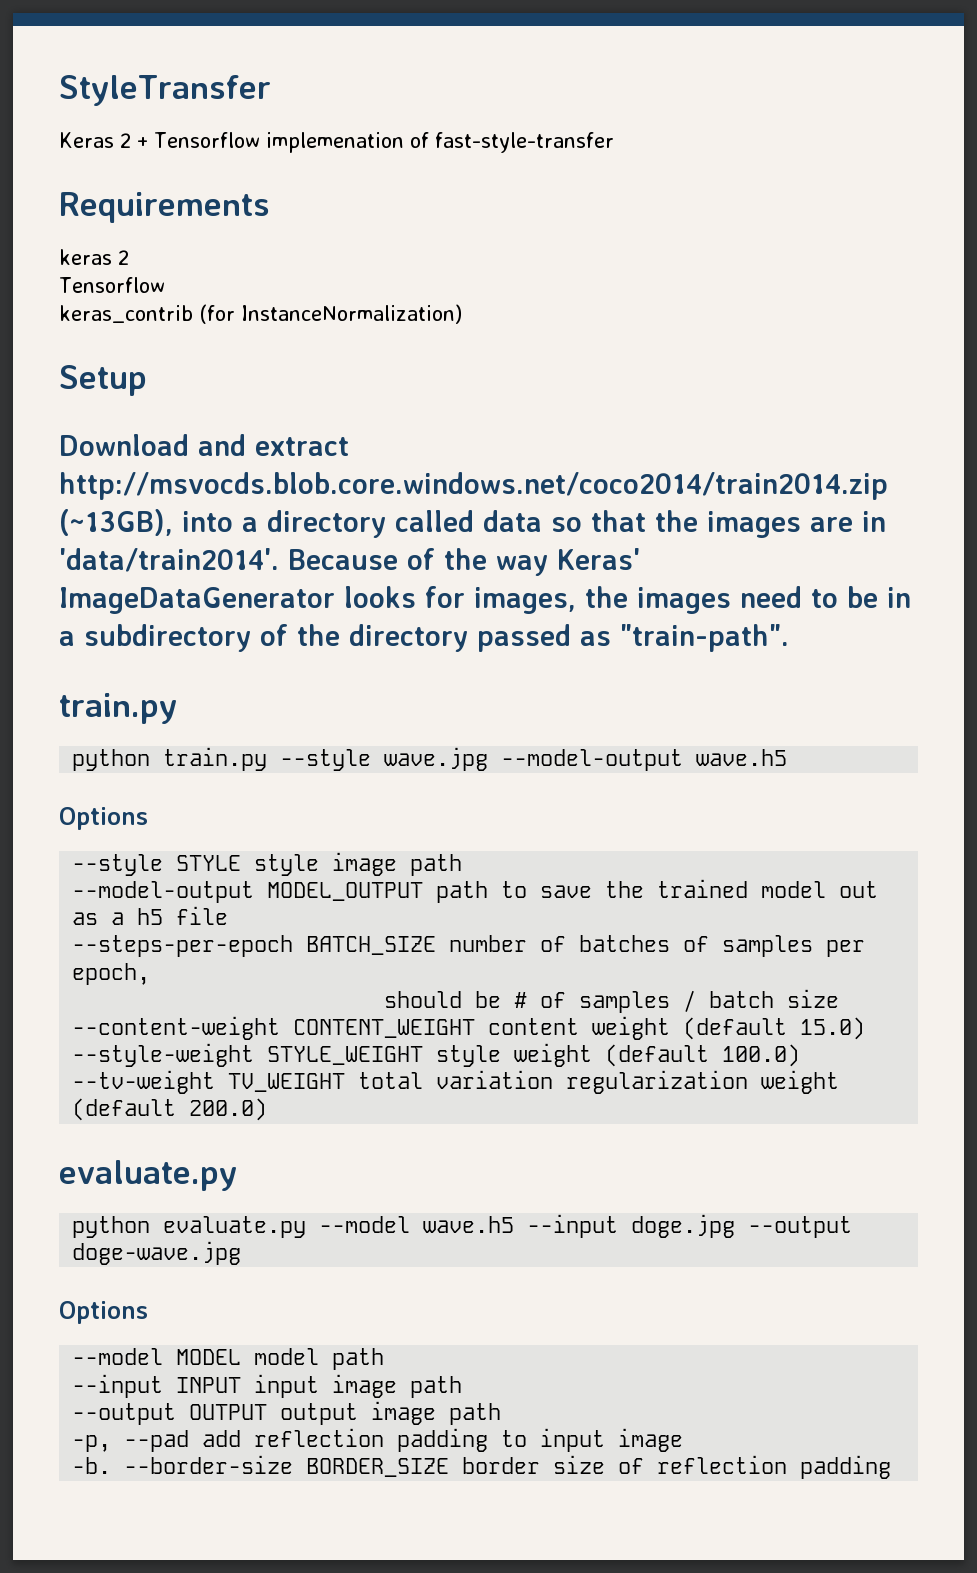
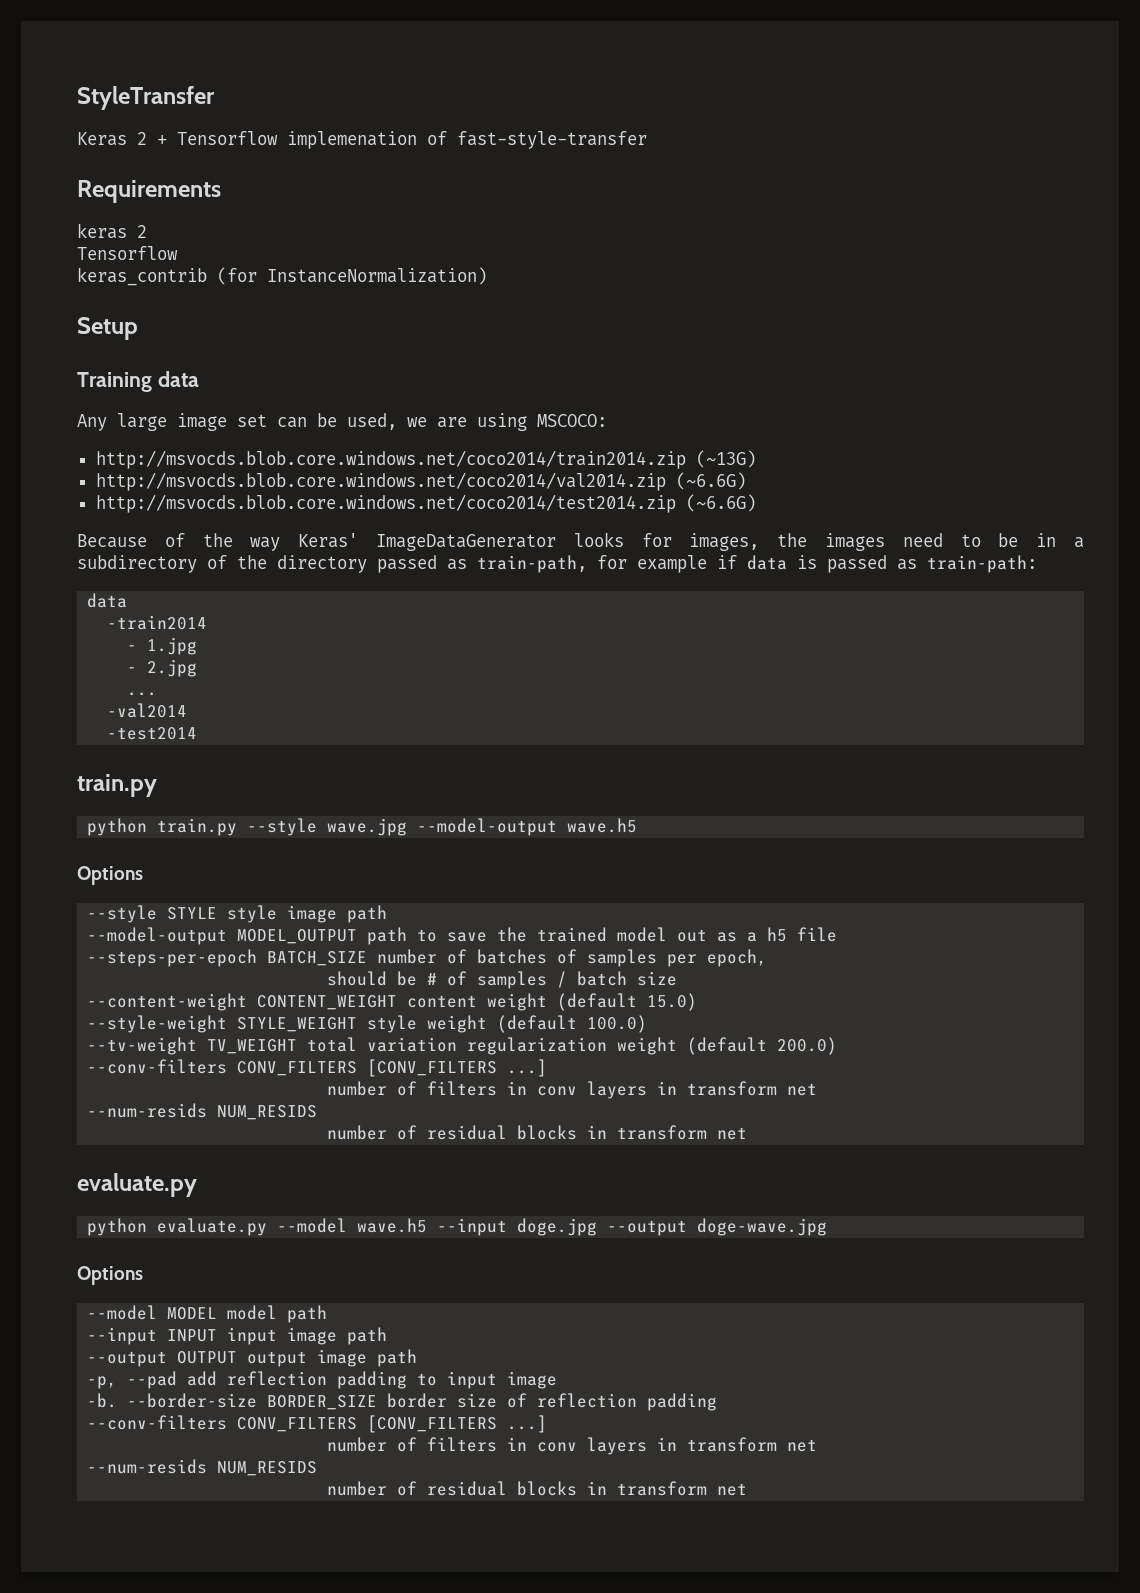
[59,434,349,456] [59,472,888,500] [59,509,886,538] [59,548,279,572] Download and extract http://msvocds.blob.core.windows.net/coco2014/train2014.zip (~13GB), into a directory called data so that the images are in 'data/train2014'. -> [77,371,199,392] [77,413,607,431] [95,450,756,469] [95,472,746,491] [95,494,756,513] Training data // Any large image set can be used, we are using MSCOCO: // http://msvocds.blob.core.windows.net/coco2014/train2014.zip (~13G) // http://msvocds.blob.core.windows.net/coco2014/val2014.zip (~6.6G) // http://msvocds.blob.core.windows.net/coco2014/test2014.zip (~6.6G) //
[620,624,789,652] "train-path". -> [477,555,1037,573] [87,593,128,608] [107,615,208,630] [127,637,198,655] [127,659,198,677] [127,692,158,696] [107,703,188,718] [107,727,198,740] train-path, for example if data is passed as train-path: // data // -train2014 // - 1.jpg // - 2.jpg // ... // -val2014 // -test2014
(268, 1109) none -> [87,1059,548,1077] [327,1081,818,1099] [87,1103,318,1120] [327,1125,748,1140] // --conv-filters CONV_FILTERS [CONV_FILTERS ...] // number of filters in conv layers in transform net // --num-resids NUM_RESIDS // number of residual blocks in transform net
(892, 1467) none -> [87,1415,548,1433] [327,1437,818,1455] [87,1459,318,1476] [327,1481,748,1496] // --conv-filters CONV_FILTERS [CONV_FILTERS ...] // number of filters in conv layers in transform net // --num-resids NUM_RESIDS // number of residual blocks in transform net

